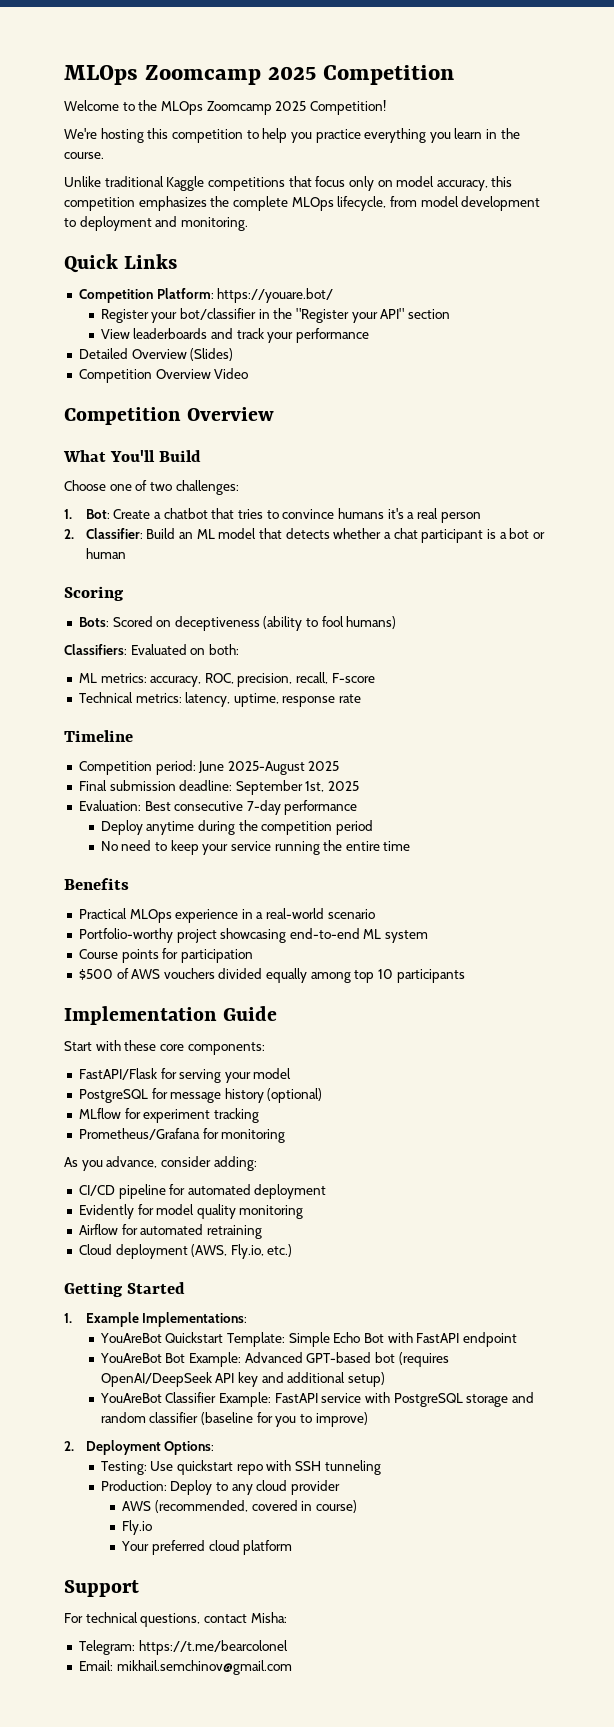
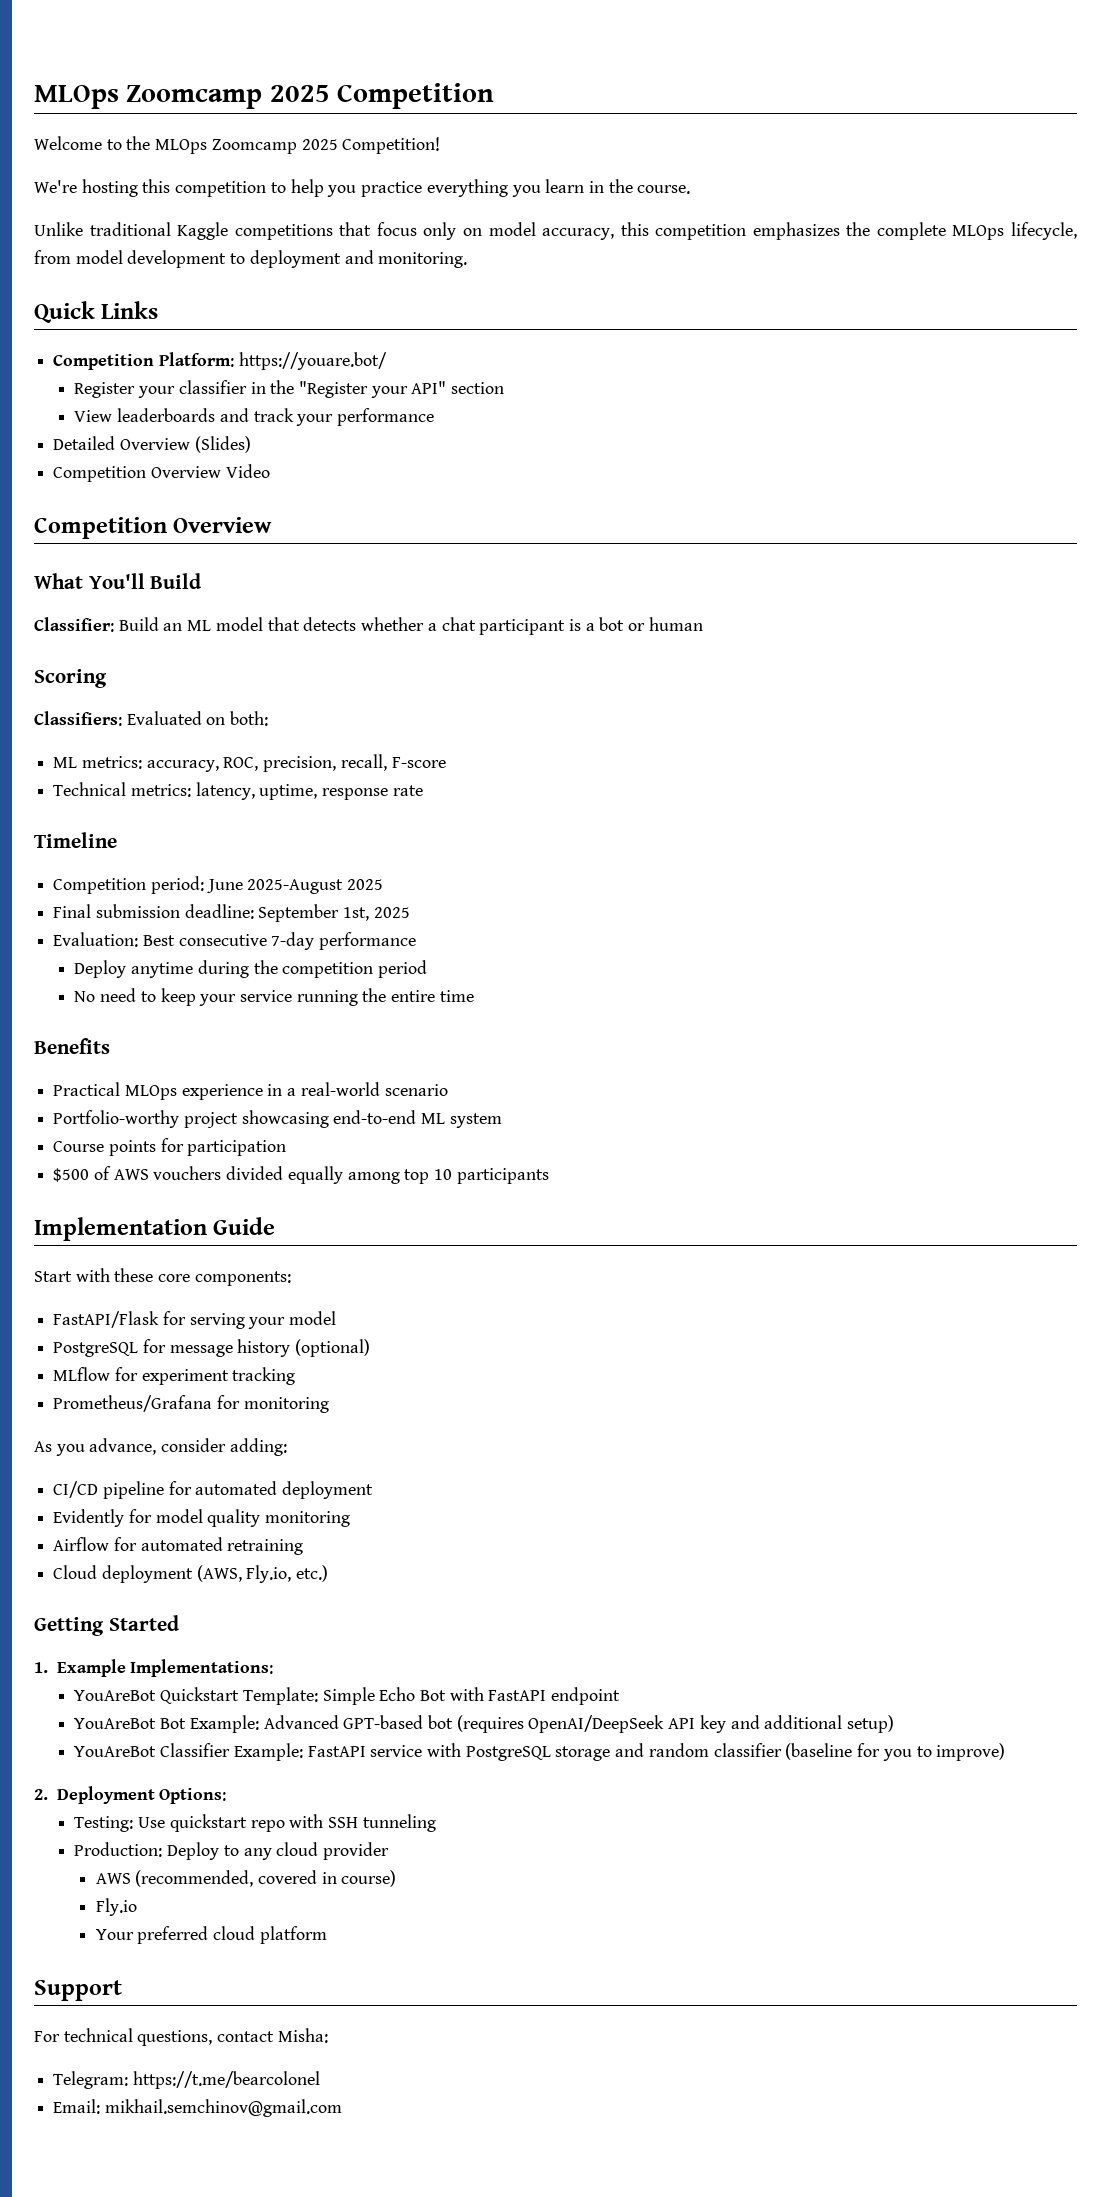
[179,308,256,320] bot/classifier -> [178,380,247,394] classifier
[64,480,239,495] [64,508,481,523] [64,529,74,539] Choose one of two challenges: // 1. Bot: Create a chatbot that tries to convince humans it's a real person // 2. -> (202, 581) none
[78,616,397,631] // Bots: Scored on deceptiveness (ability to fool humans) -> (107, 678) none

